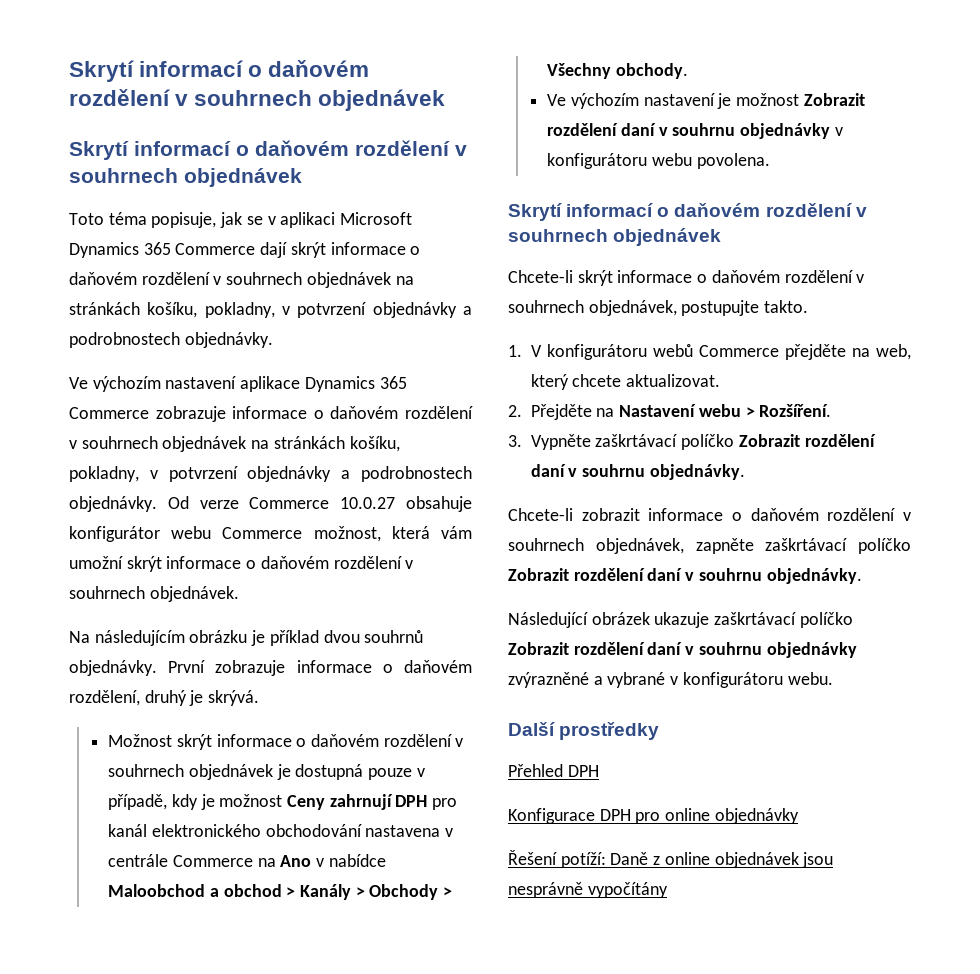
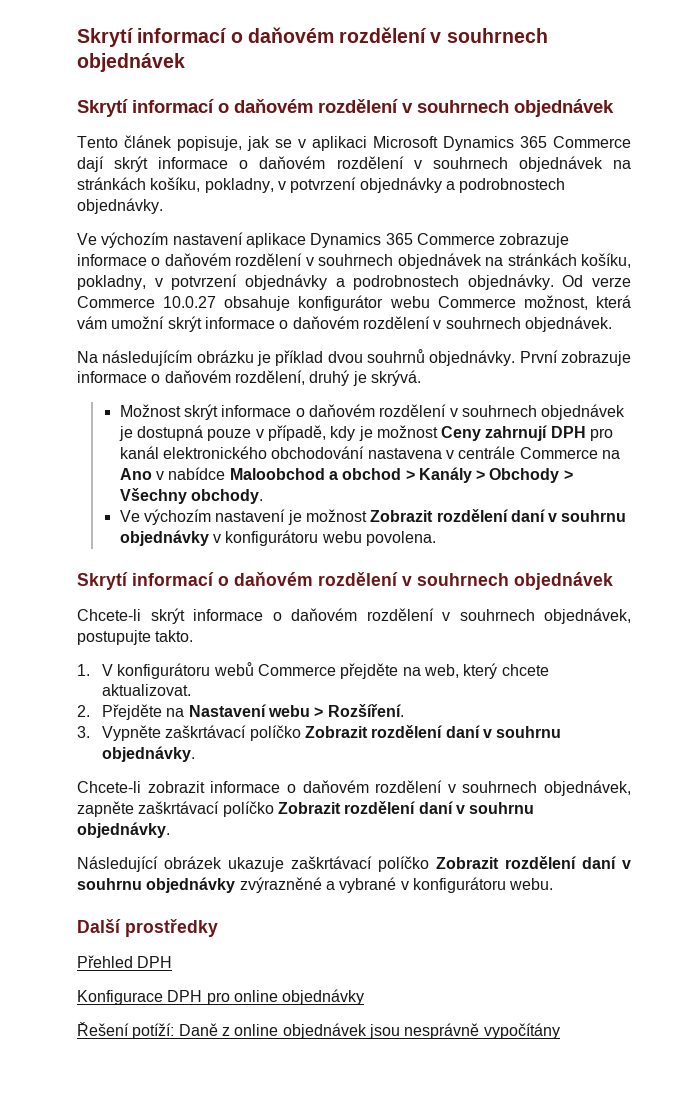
[69,212,147,225] Toto téma -> [77,135,172,148] Tento článek

